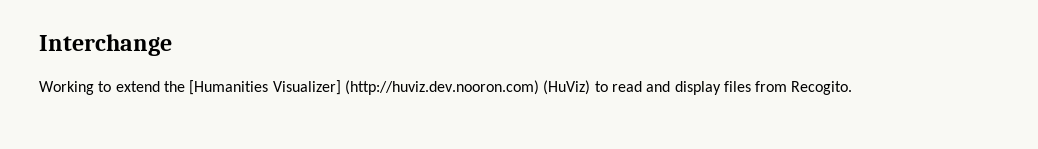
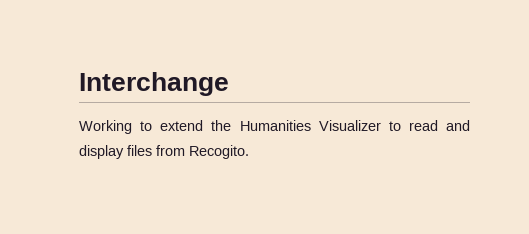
[189,80,591,95] [Humanities Visualizer] (http://huviz.dev.nooron.com) (HuViz) -> [239,120,381,131] Humanities Visualizer

